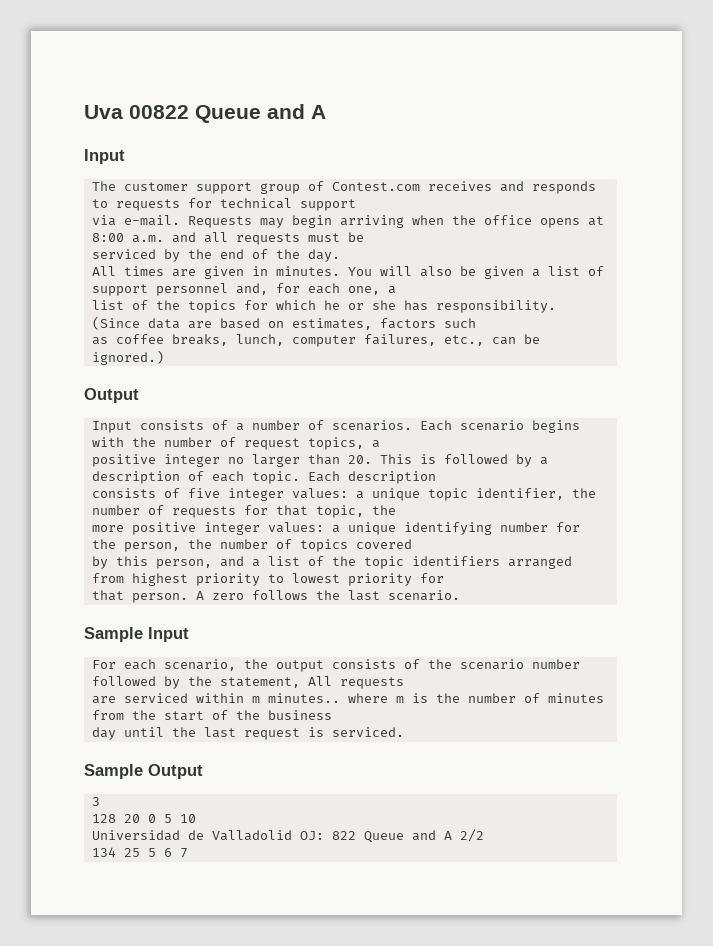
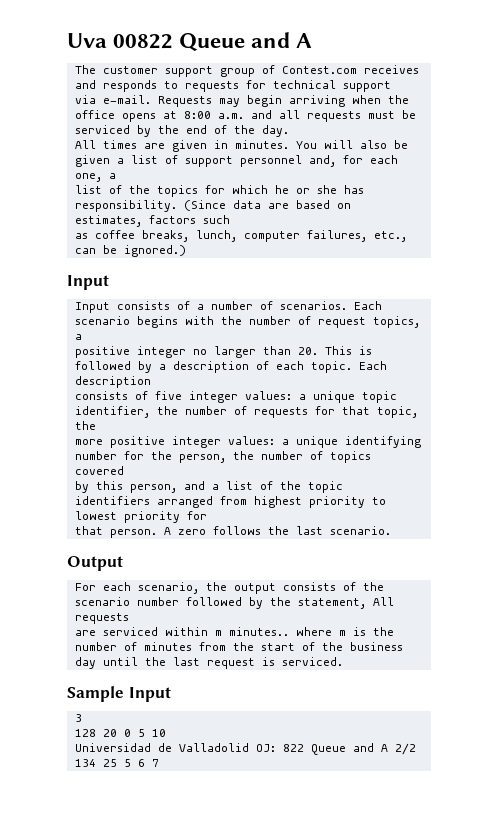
[84,149,125,164] // Input -> (313, 40) none
[84,388,139,403] Output -> [67,275,109,290] Input
[84,627,189,642] Sample Input -> [67,556,123,571] Output
[148,764,203,779] Output -> [128,687,171,702] Input

